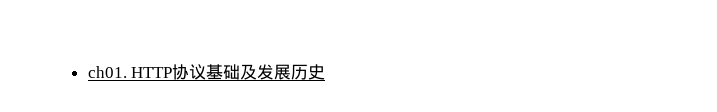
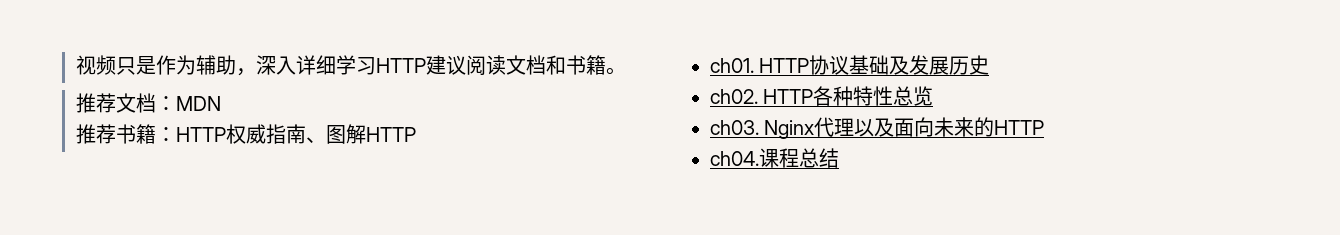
(87, 72) none -> [76,55,627,76] [76,93,222,113] [76,124,417,144] 视频只是作为辅助，深入详细学习HTTP建议阅读文档和书籍。 // 推荐文档：MDN // 推荐书籍：HTTP权威指南、图解HTTP //
(326, 72) none -> [710,86,934,106] [710,117,1045,139] [710,148,839,168] // ch02. HTTP各种特性总览 // ch03. Nginx代理以及面向未来的HTTP // ch04.课程总结

